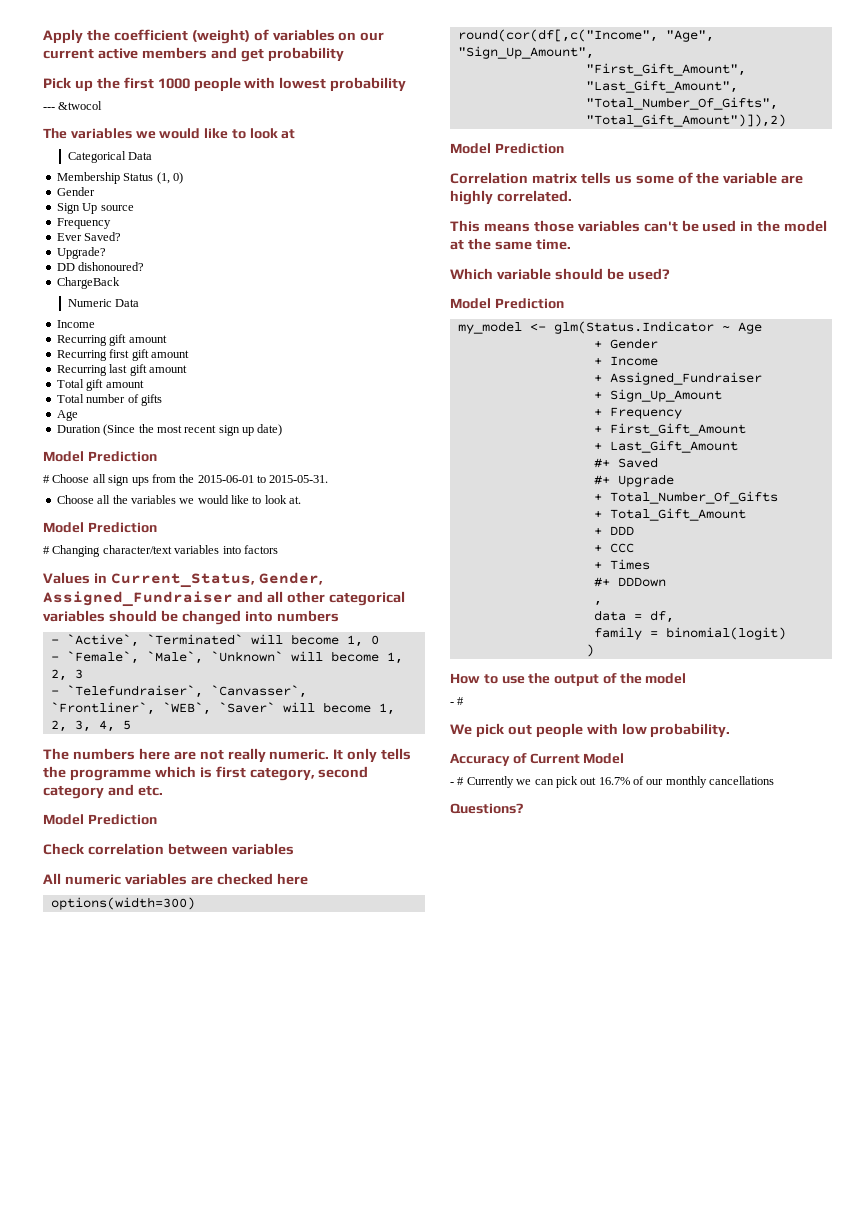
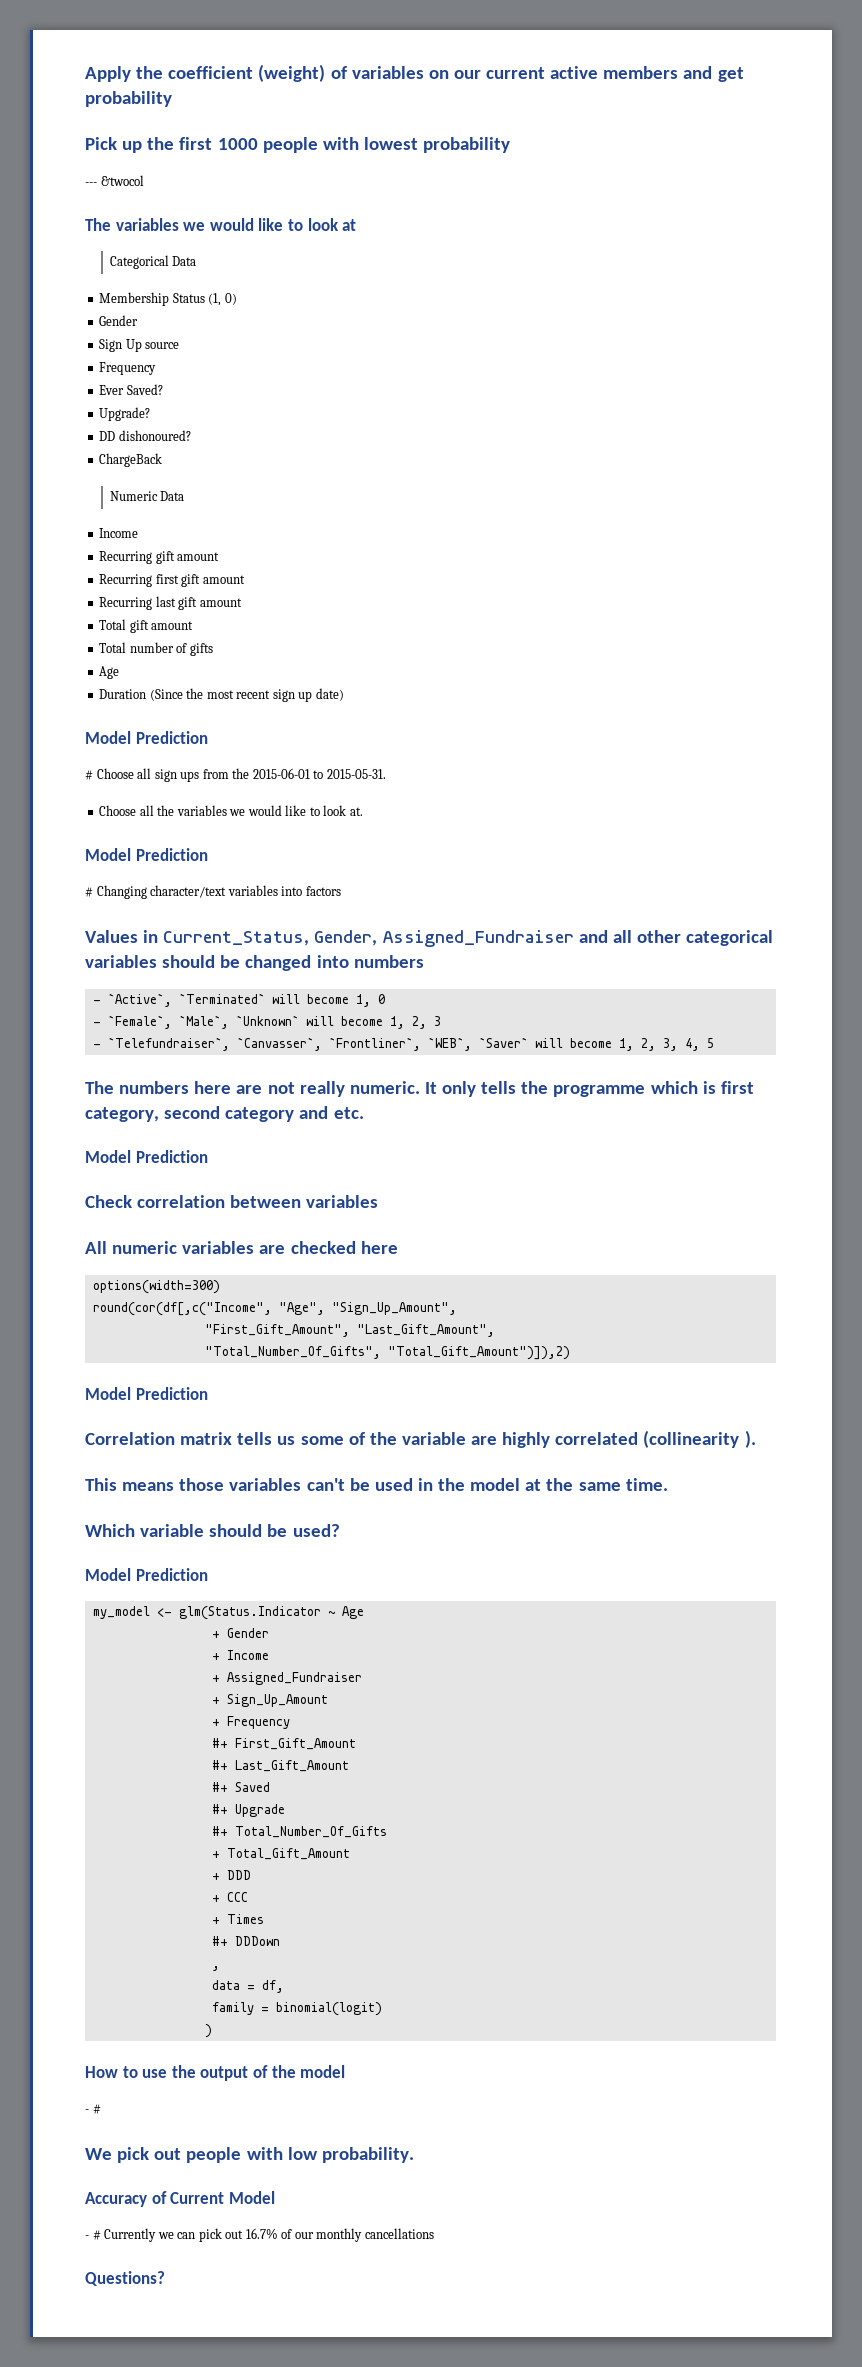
[496,190,572,202] correlated. -> [555,1430,756,1448] correlated (collinearity ).
[593,426,602,433] + -> [211,1738,228,1748] #+
[593,443,602,450] + -> [211,1760,228,1770] #+
[593,494,602,501] + -> [211,1826,228,1836] #+

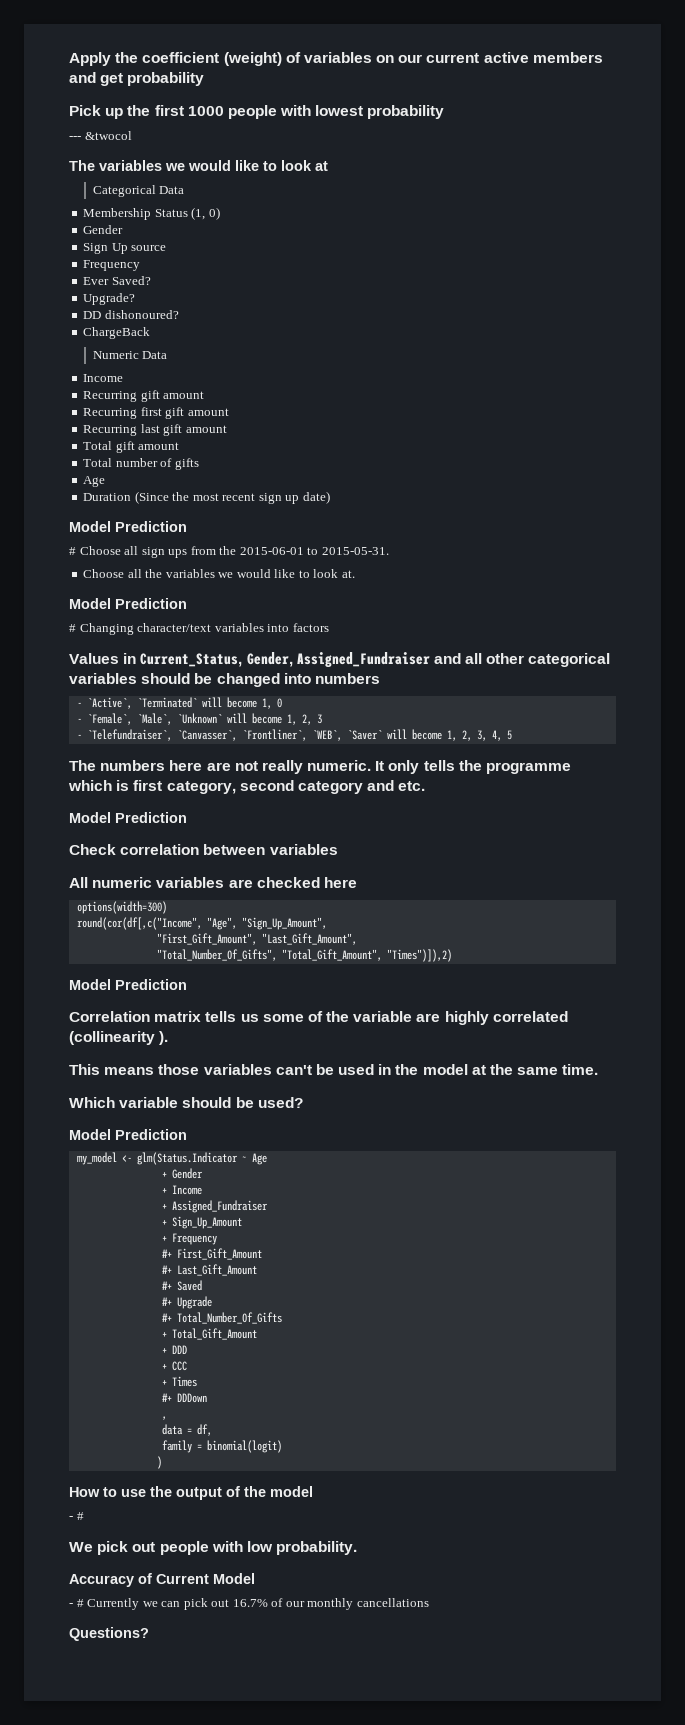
[387,1346,570,1360] "Total_Gift_Amount")]),2) -> [281,949,452,962] "Total_Gift_Amount", "Times")]),2)

